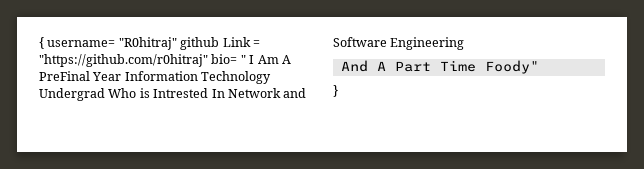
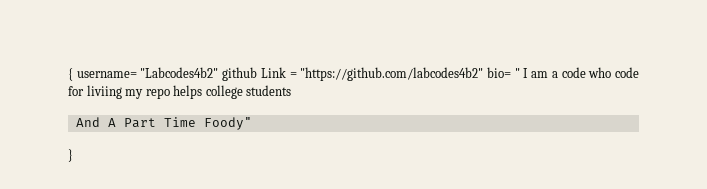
[118,37,177,50] "R0hitraj" -> [140,67,219,78] "Labcodes4b2"
[39,54,208,67] "https://github.com/r0hitraj" -> [300,67,484,81] "https://github.com/labcodes4b2"
[257,55,291,64] [39,71,272,84] [39,88,307,101] [333,37,465,50] Am A PreFinal Year Information Technology Undergrad Who is Intrested In Network and Software Engineering -> [531,67,639,78] [68,85,292,99] am a code who code for liviing my repo helps college students

